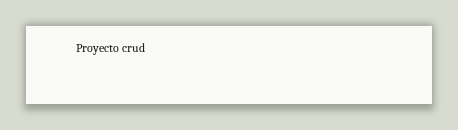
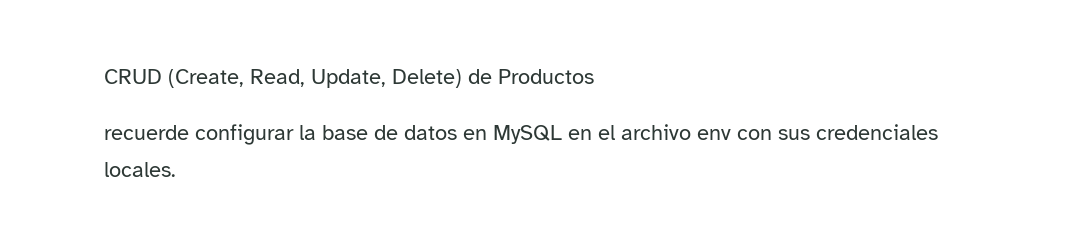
[76,43,146,55] Proyecto crud -> [104,69,594,88] [104,124,938,145] [104,162,176,177] CRUD (Create, Read, Update, Delete) de Productos // recuerde configurar la base de datos en MySQL en el archivo env con sus credenciales locales.

